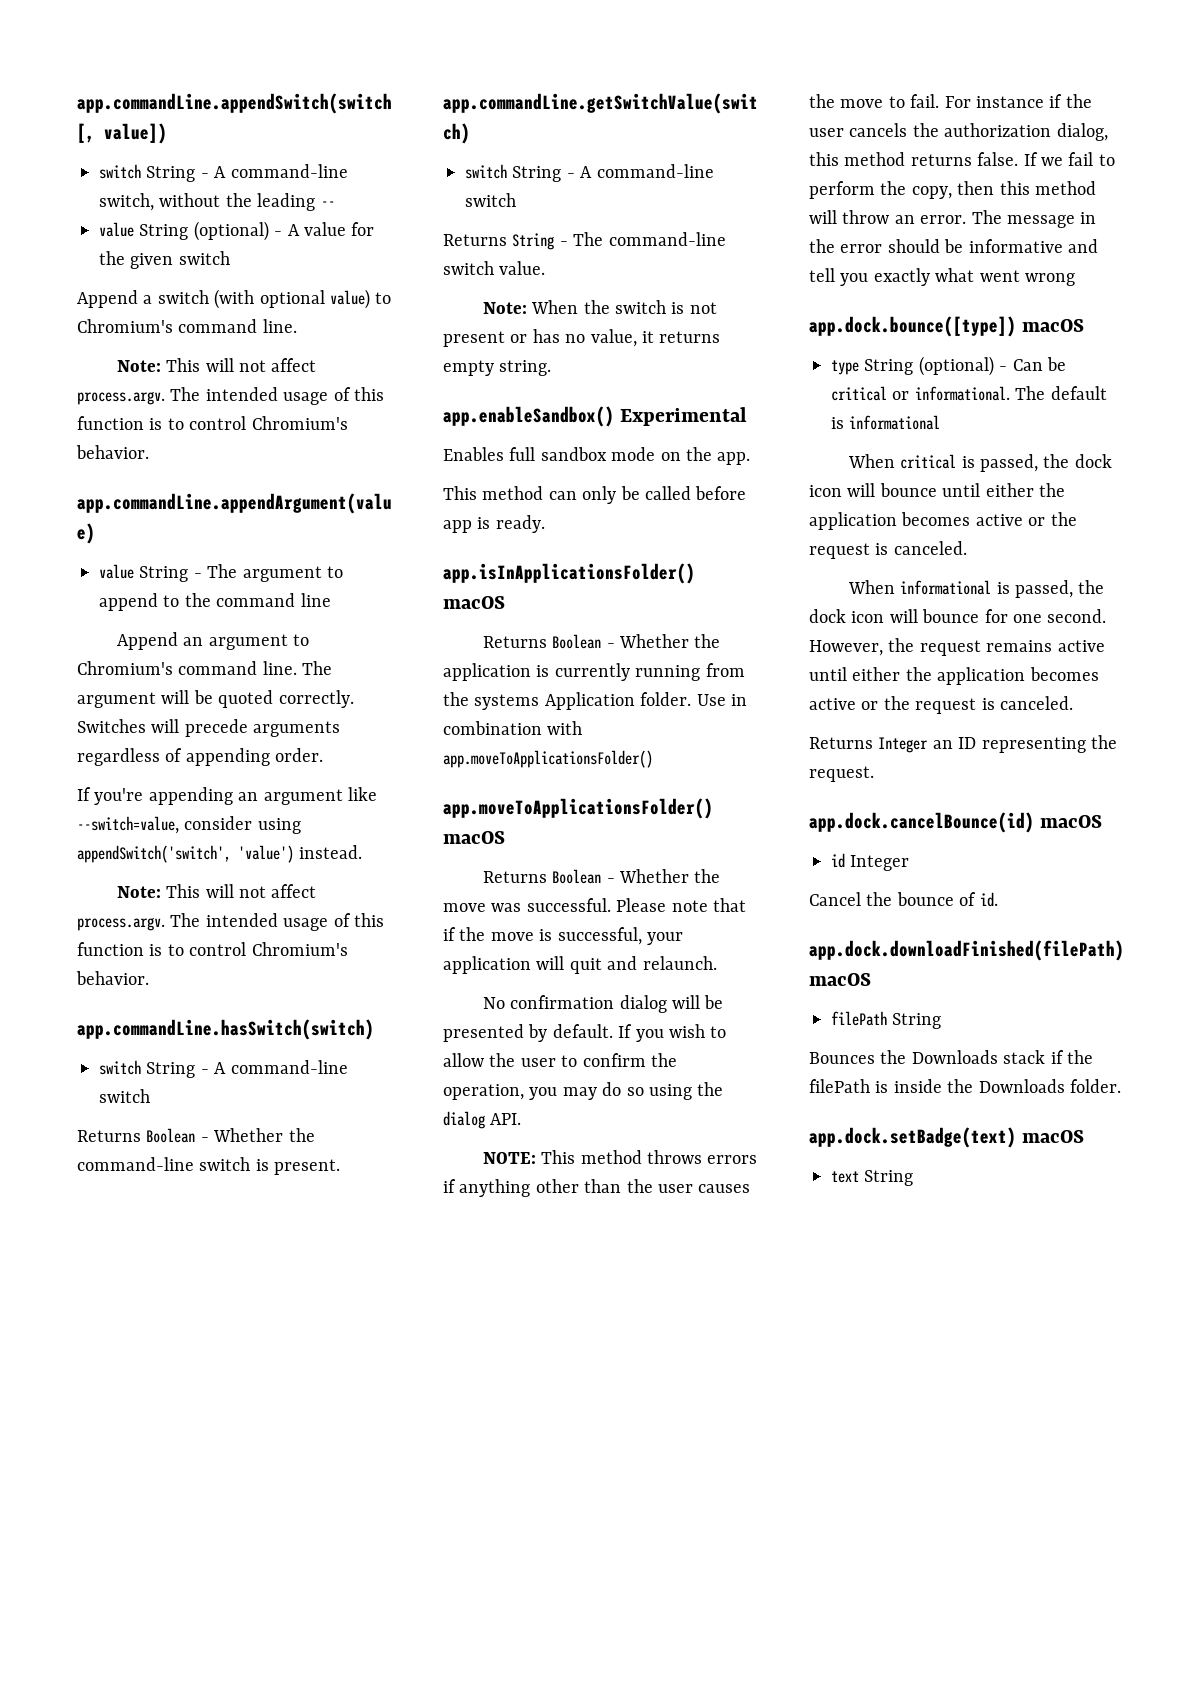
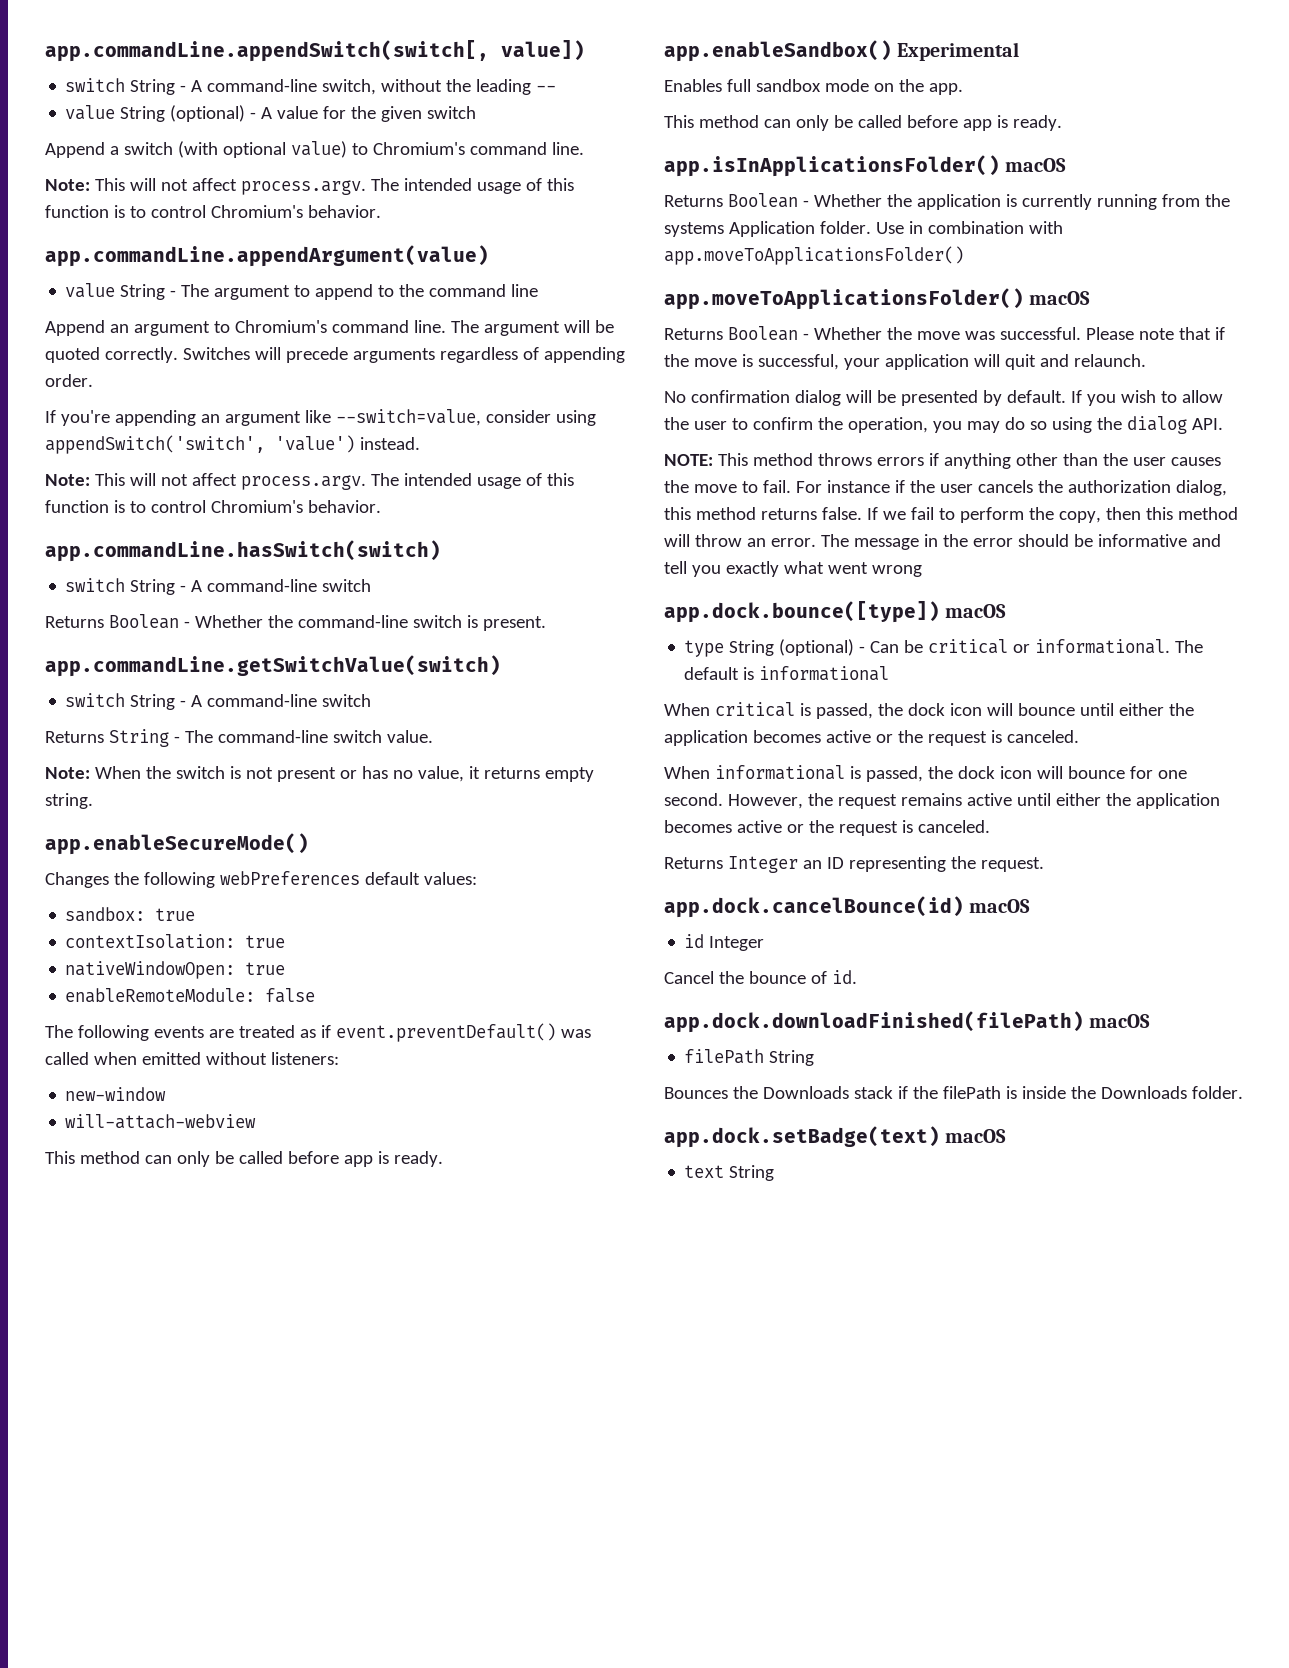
(552, 368) none -> [45,833,309,855] [45,871,477,888] [65,907,196,922] [65,934,286,949] [65,961,286,979] [65,988,316,1003] [45,1023,591,1042] [45,1052,339,1065] [65,1087,167,1101] [65,1114,257,1129] [45,1151,443,1167] // app.enableSecureMode() // Changes the following webPreferences default values: // sandbox: true // contextIsolation: true // nativeWindowOpen: true // enableRemoteModule: false // The following events are treated as if event.preventDefault() was called when emitted without listeners: // new-window // will-attach-webview // This method can only be called before app is ready.

